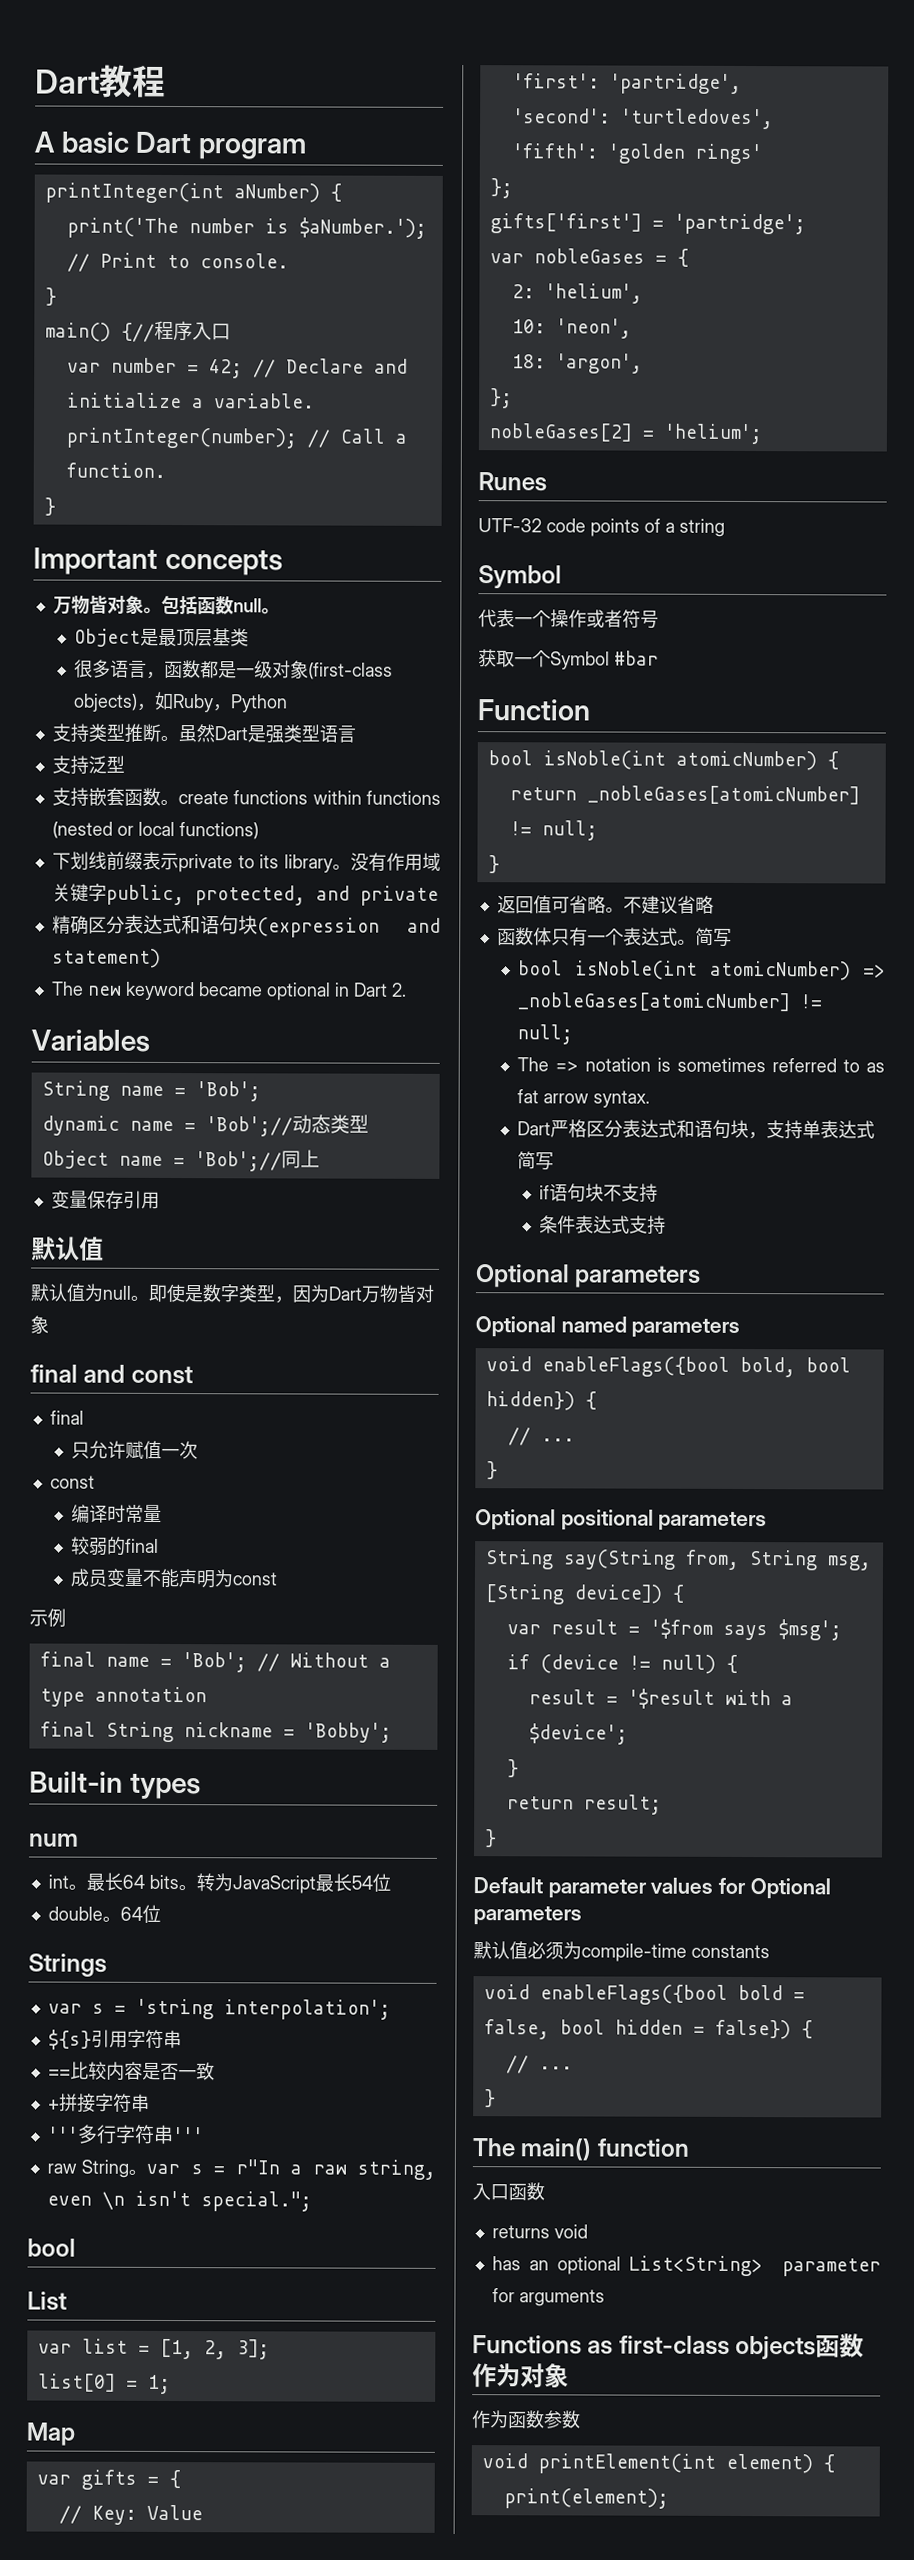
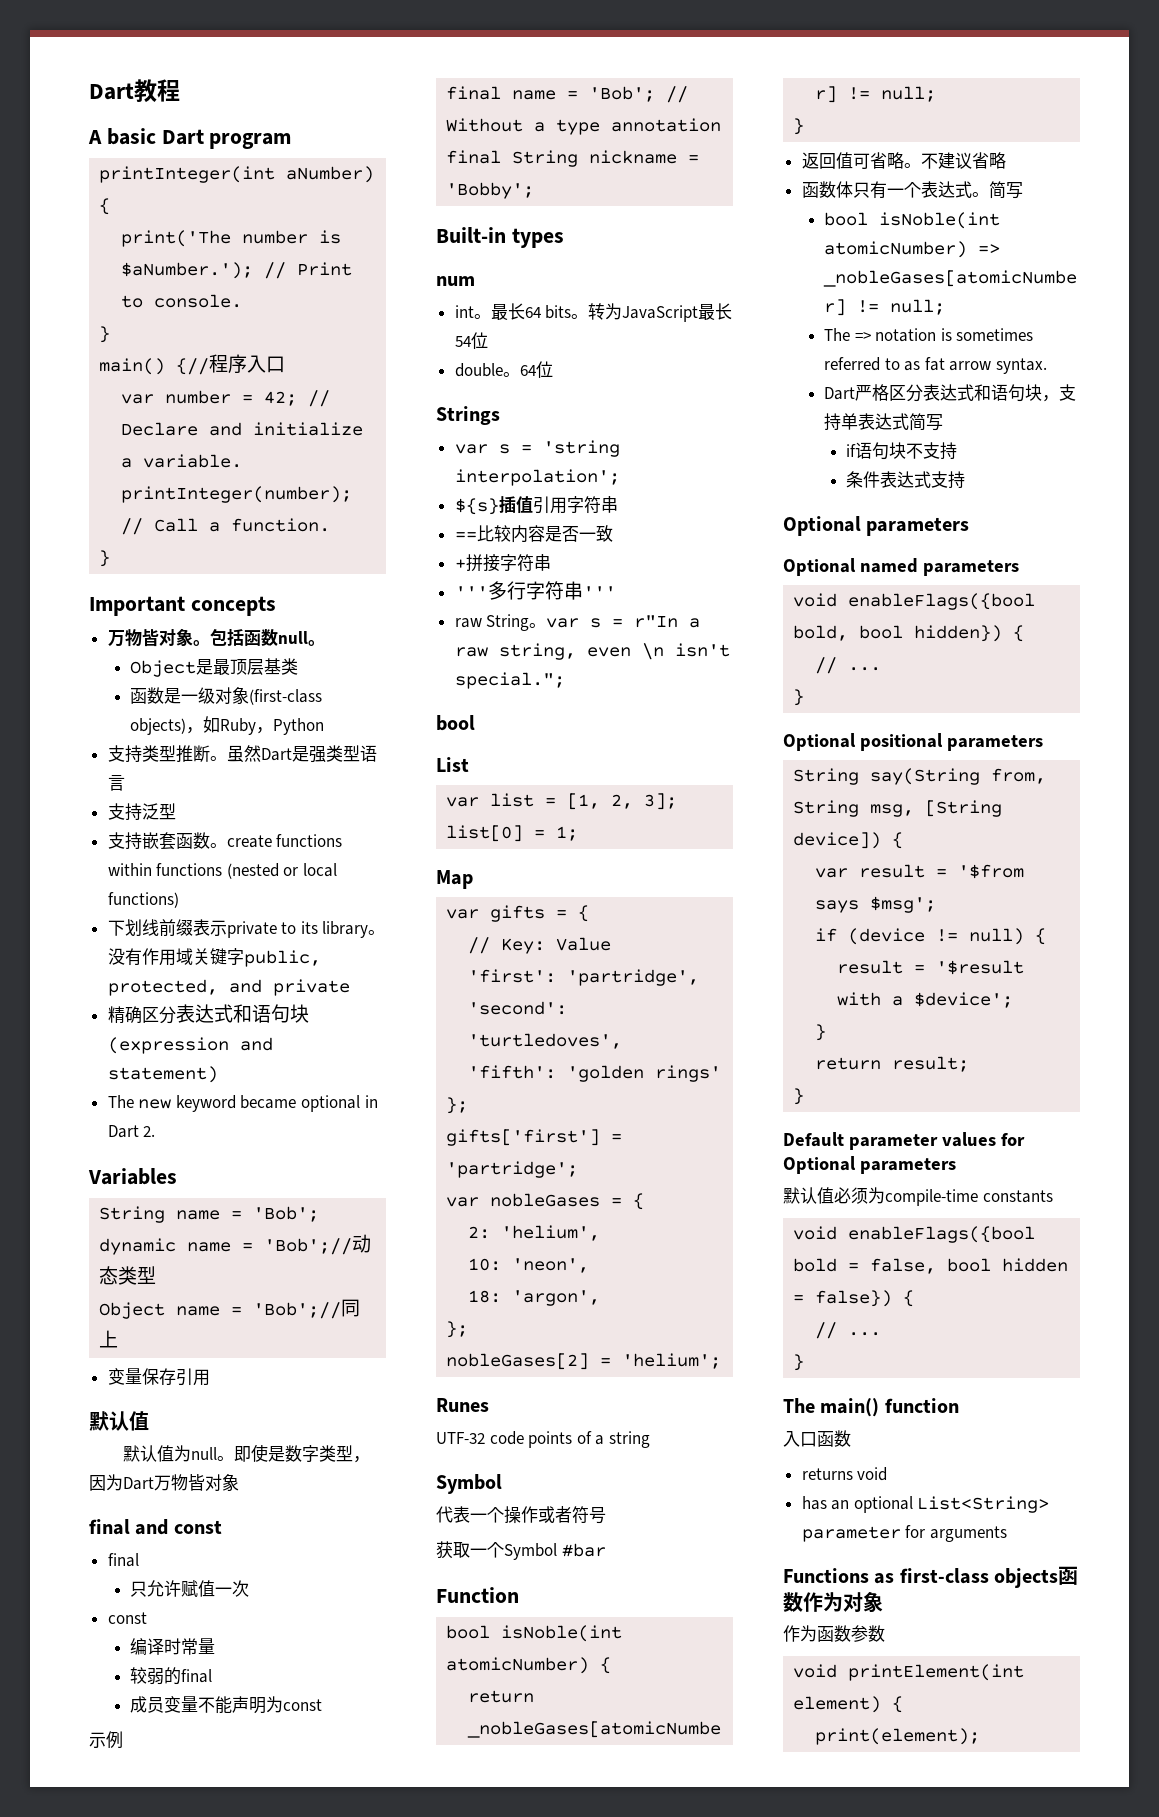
[74,659,220,679] 很多语言，函数都 -> [130,687,165,704] 函数
(92, 2039) none -> [498,496,533,514] 插值

